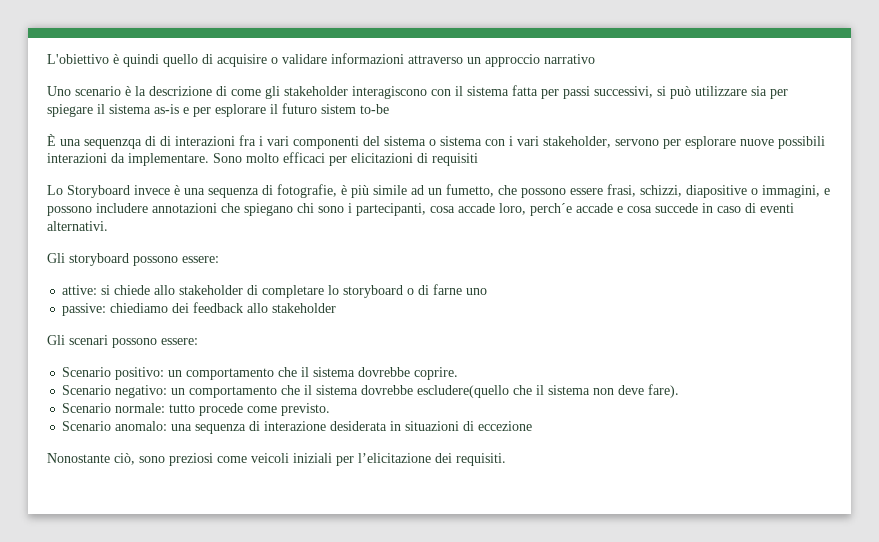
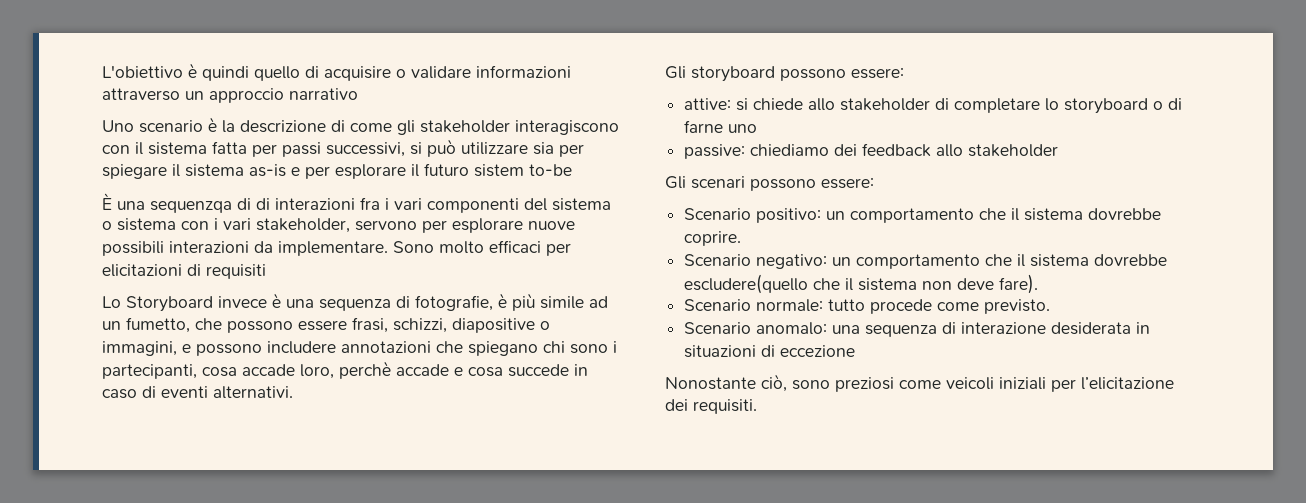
[530,203,572,216] perch´e -> [339,361,391,379] perchè

